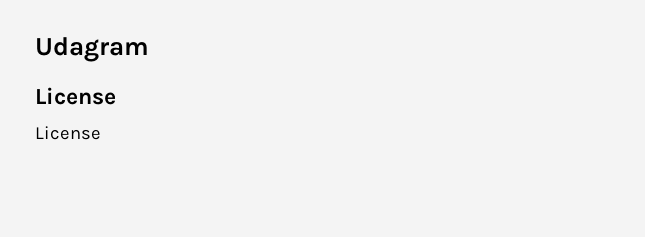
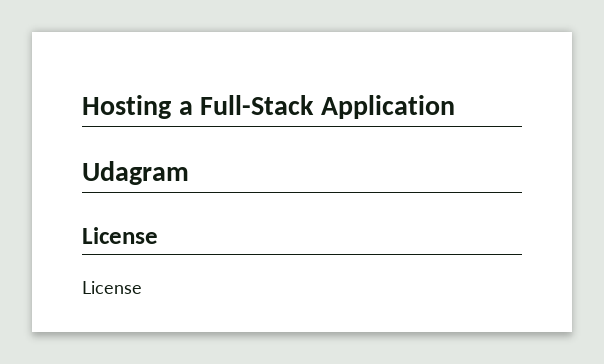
(35, 49) none -> [82,95,455,119] Hosting a Full-Stack Application //

